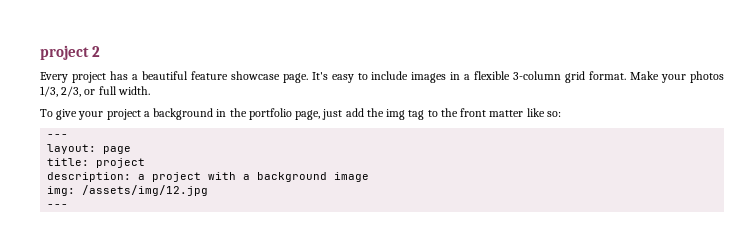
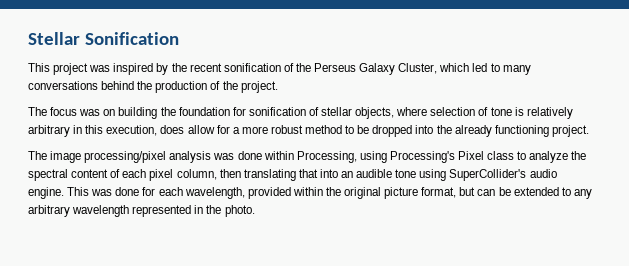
[40,45,100,60] [40,71,725,83] [40,86,150,97] [40,108,561,120] [47,134,69,138] [47,144,132,154] [47,158,146,168] [47,172,370,182] [47,185,209,196] [47,204,69,208] project 2 // Every project has a beautiful feature showcase page. It's easy to include images in a flexible 3-column grid format. Make your photos 1/3, 2/3, or full width. // To give your project a background in the portfolio page, just add the img tag to the front matter like so: // --- // layout: page // title: project // description: a project with a background image // img: /assets/img/12.jpg // --- -> [28,32,180,45] [28,63,531,75] [28,81,278,93] [28,107,573,119] [28,125,589,137] [28,151,587,163] [28,169,557,181] [28,187,592,199] [28,205,255,217] Stellar Sonification // This project was inspired by the recent sonification of the Perseus Galaxy Cluster, which led to many conversations behind the production of the project. // The focus was on building the foundation for sonification of stellar objects, where selection of tone is relatively arbitrary in this execution, does allow for a more robust method to be dropped into the already functioning project. // The image processing/pixel analysis was done within Processing, using Processing's Pixel class to analyze the spectral content of each pixel column, then translating that into an audible tone using SuperCollider's audio engine. This was done for each wavelength, provided within the original picture format, but can be extended to any arbitrary wavelength represented in the photo.

